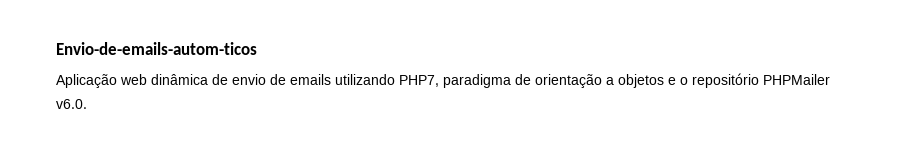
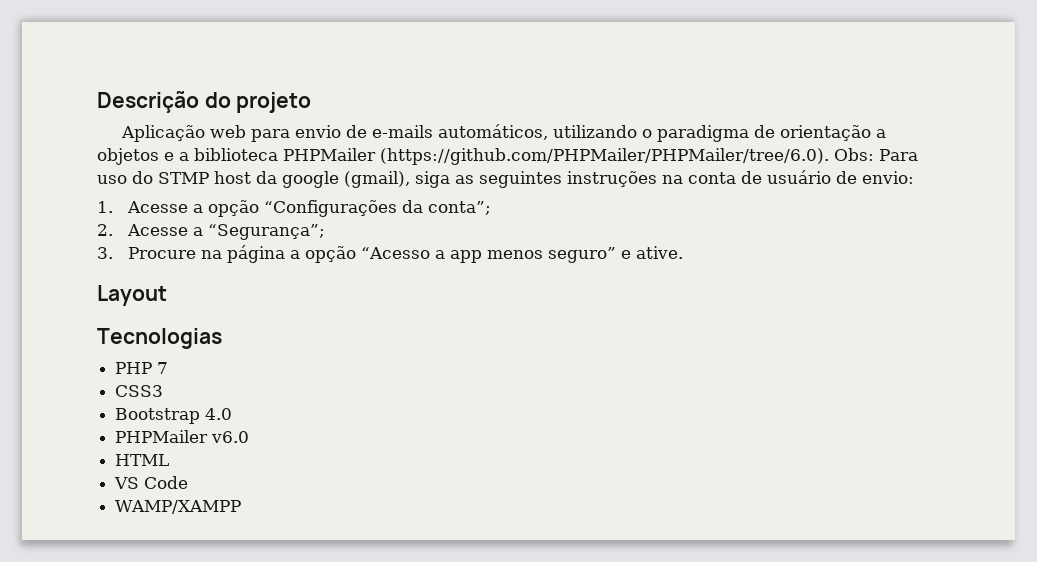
[56,42,257,55] Envio-de-emails-autom-ticos -> [97,91,312,113] Descrição do projeto
[151,74,439,87] dinâmica de envio de emails utilizando PHP7, -> [250,124,652,142] para envio de e-mails automáticos, utilizando o
[680,73,830,88] [56,99,87,109] o repositório PHPMailer v6.0. -> [179,148,918,165] [97,170,914,188] [97,200,491,217] [97,224,325,240] [97,245,683,263] [97,285,167,306] [97,328,222,349] [115,362,169,374] [115,385,164,397] [115,408,233,424] [115,430,250,443] [115,454,170,466] [114,476,189,489] [115,500,242,514] a biblioteca PHPMailer (https://github.com/PHPMailer/PHPMailer/tree/6.0). Obs: Para uso do STMP host da google (gmail), siga as seguintes instruções na conta de usuário de envio: // 1. Acesse a opção “Configurações da conta”; // 2. Acesse a “Segurança”; // 3. Procure na página a opção “Acesso a app menos seguro” e ative. // Layout // Tecnologias // PHP 7 // CSS3 // Bootstrap 4.0 // PHPMailer v6.0 // HTML // VS Code // WAMP/XAMPP

